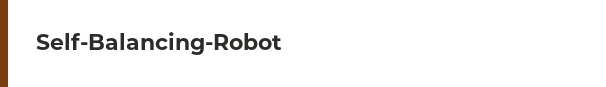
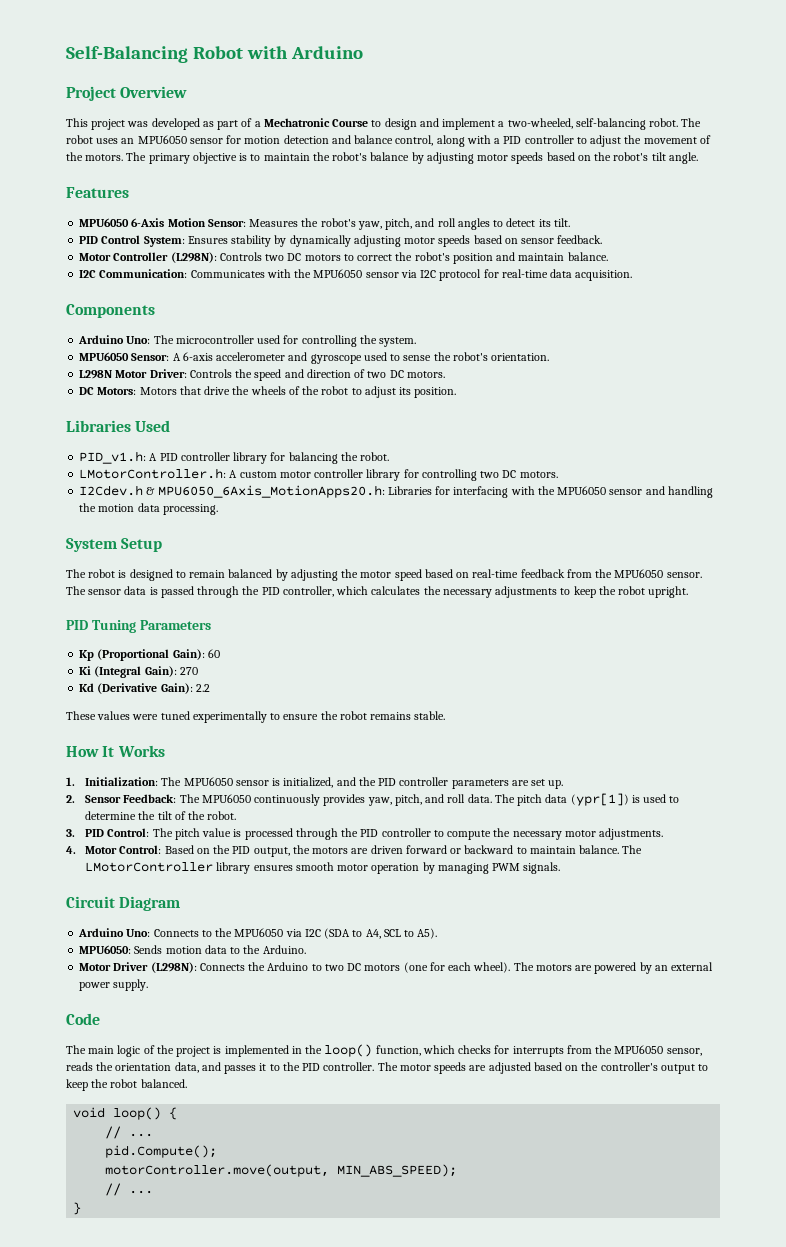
[36,32,282,55] Self-Balancing-Robot -> [66,46,363,63] [66,86,188,101] [66,118,702,130] [66,135,711,147] [66,152,698,164] [66,187,129,198] [79,218,570,230] [79,235,603,247] [79,252,608,264] [79,269,633,281] [66,304,155,318] [78,335,417,347] [79,352,550,364] [79,369,445,381] [79,386,457,398] [66,420,171,432] [79,451,390,464] [79,468,558,481] [79,485,713,498] [79,503,218,515] [66,538,163,552] [66,569,702,581] [66,586,689,598] [66,620,211,633] [79,649,220,661] [79,666,198,678] [79,683,210,694] [66,711,446,723] [66,745,165,757] [66,777,564,789] [66,793,680,806] [85,811,237,820] [66,828,664,840] [66,845,643,857] [85,862,561,874] [66,896,181,911] [78,928,438,939] [79,945,306,954] [79,962,714,974] [79,979,149,991] [66,1013,100,1025] [66,1044,702,1057] [66,1062,709,1074] [66,1079,187,1091] [73,1107,178,1120] [105,1126,154,1139] [105,1145,218,1158] [105,1164,458,1177] [105,1183,154,1196] [73,1202,82,1215] Self-Balancing Robot with Arduino // Project Overview // This project was developed as part of a Mechatronic Course to design and implement a two-wheeled, self-balancing robot. The robot uses an MPU6050 sensor for motion detection and balance control, along with a PID controller to adjust the movement of the motors. The primary objective is to maintain the robot's balance by adjusting motor speeds based on the robot's tilt angle. // Features // MPU6050 6-Axis Motion Sensor: Measures the robot's yaw, pitch, and roll angles to detect its tilt. // PID Control System: Ensures stability by dynamically adjusting motor speeds based on sensor feedback. // Motor Controller (L298N): Controls two DC motors to correct the robot's position and maintain balance. // I2C Communication: Communicates with the MPU6050 sensor via I2C protocol for real-time data acquisition. // Components // Arduino Uno: The microcontroller used for controlling the system. // MPU6050 Sensor: A 6-axis accelerometer and gyroscope used to sense the robot's orientation. // L298N Motor Driver: Controls the speed and direction of two DC motors. // DC Motors: Motors that drive the wheels of the robot to adjust its position. // Libraries Used // PID_v1.h: A PID controller library for balancing the robot. // LMotorController.h: A custom motor controller library for controlling two DC motors. // I2Cdev.h & MPU6050_6Axis_MotionApps20.h: Libraries for interfacing with the MPU6050 sensor and handling the motion data processing. // System Setup // The robot is designed to remain balanced by adjusting the motor speed based on real-time feedback from the MPU6050 sensor. The sensor data is passed through the PID controller, which calculates the necessary adjustments to keep the robot upright. // PID Tuning Parameters // Kp (Proportional Gain): 60 // Ki (Integral Gain): 270 // Kd (Derivative Gain): 2.2 // These values were tuned experimentally to ensure the robot remains stable. // How It Works // 1. Initialization: The MPU6050 sensor is initialized, and the PID controller parameters are set up. // 2. Sensor Feedback: The MPU6050 continuously provides yaw, pitch, and roll data. The pitch data (ypr[1]) is used to determine the tilt of the robot. // 3. PID Control: The pitch value is processed through the PID controller to compute the necessary motor adjustments. // 4. Motor Control: Based on the PID output, the motors are driven forward or backward to maintain balance. The LMotorController library ensures smooth motor operation by managing PWM signals. // Circuit Diagram // Arduino Uno: Connects to the MPU6050 via I2C (SDA to A4, SCL to A5). // MPU6050: Sends motion data to the Arduino. // Motor Driver (L298N): Connects the Arduino to two DC motors (one for each wheel). The motors are powered by an external power supply. // Code // The main logic of the project is implemented in the loop() function, which checks for interrupts from the MPU6050 sensor, reads the orientation data, and passes it to the PID controller. The motor speeds are adjusted based on the controller's output to keep the robot balanced. // void loop() { // // ... // pid.Compute(); // motorController.move(output, MIN_ABS_SPEED); // // ... // }

